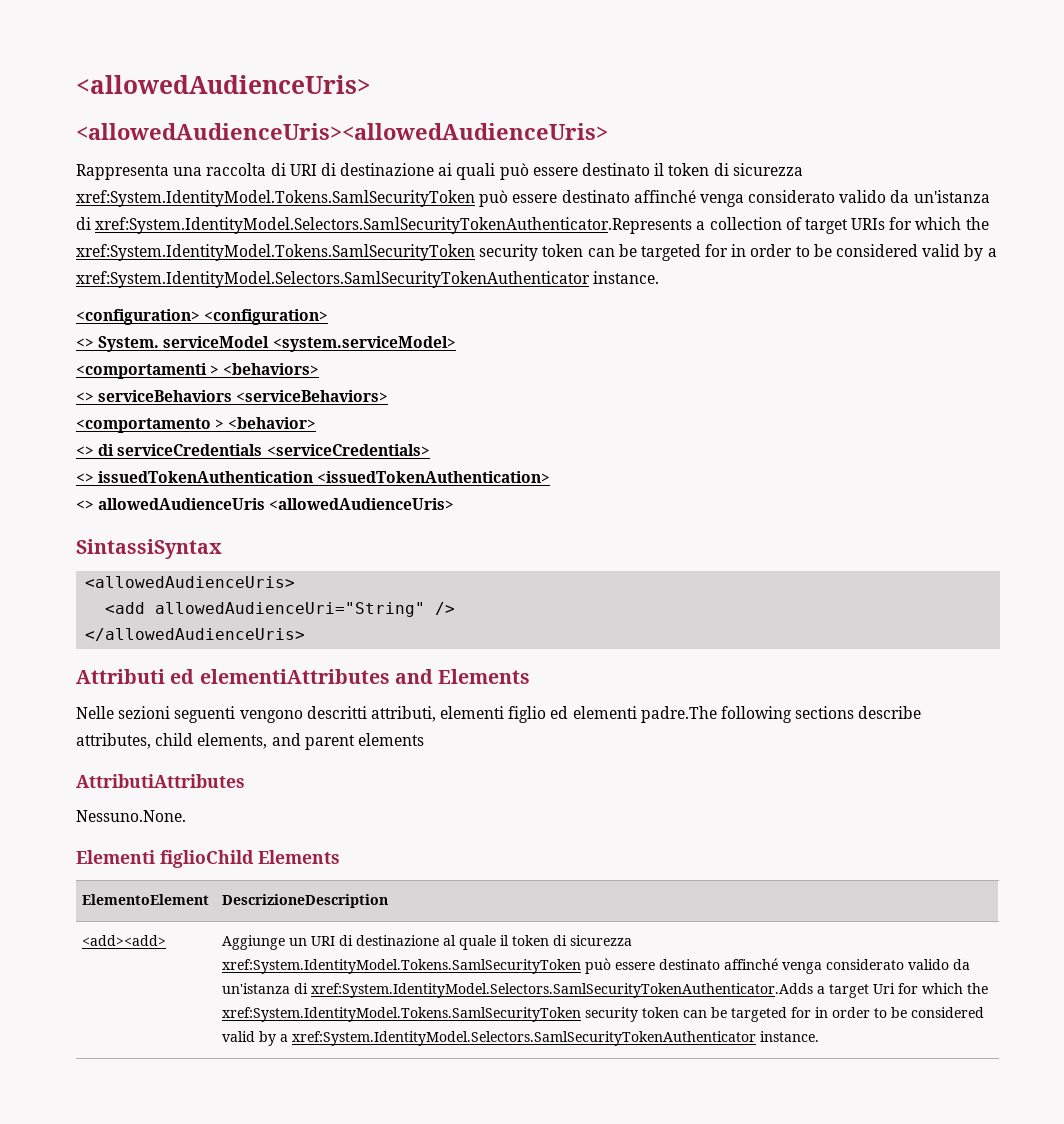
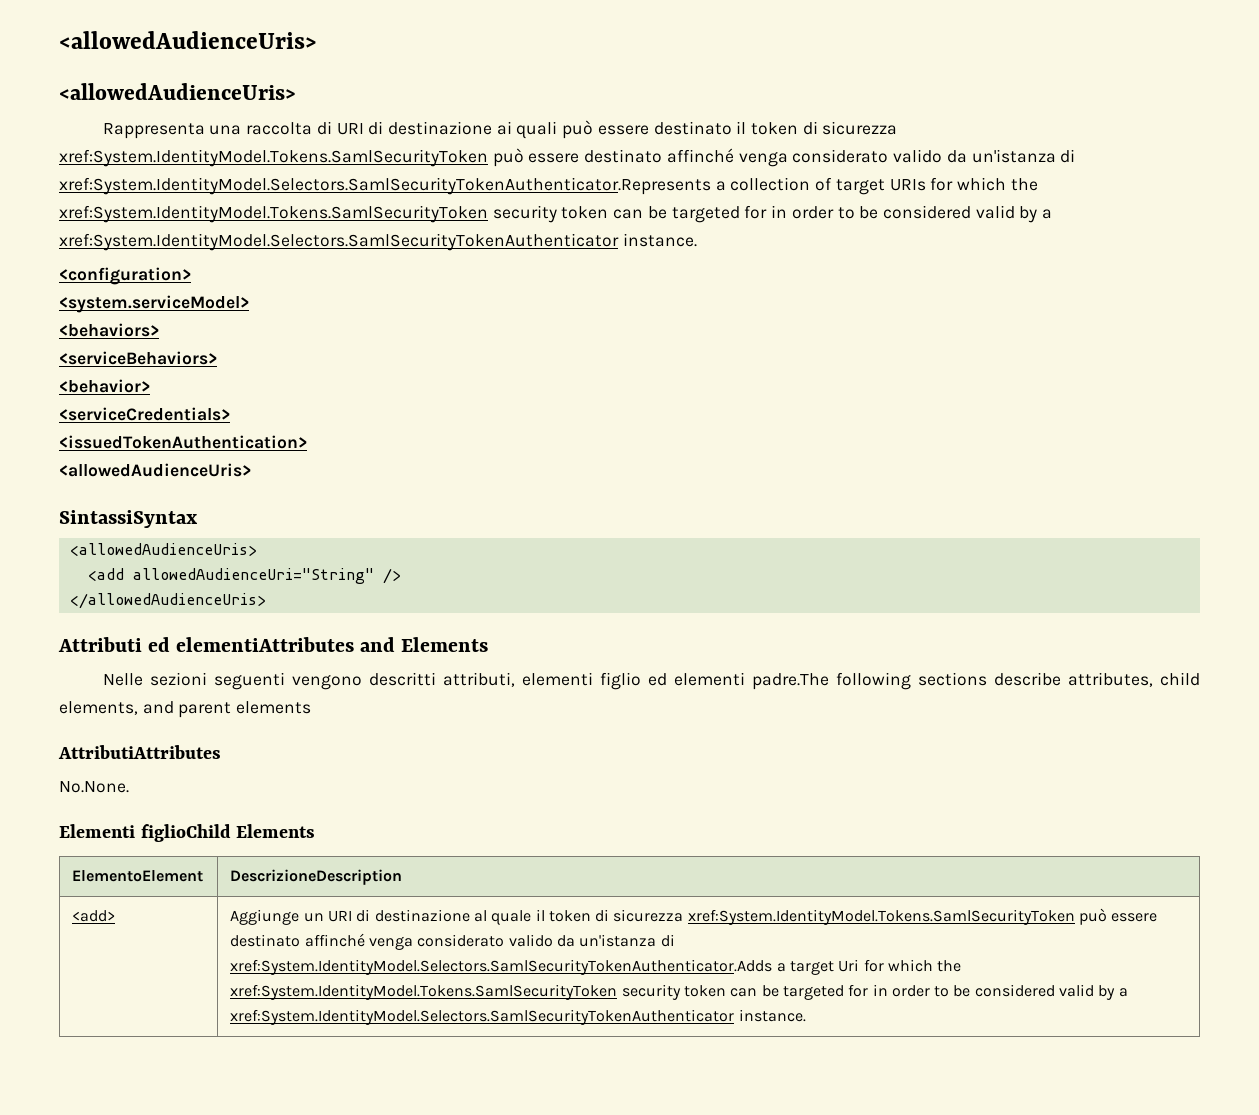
[76,75,371,94] [76,123,608,140] <allowedAudienceUris> // <allowedAudienceUris><allowedAudienceUris> -> [59,31,317,49] [59,83,296,100] <allowedAudienceUris> // <allowedAudienceUris>
[204,309,329,325] [76,336,270,352] <configuration> // <> System. serviceModel -> (191, 276) //
[76,363,220,379] <comportamenti > -> (249, 304) none
[76,390,233,402] <> serviceBehaviors -> (159, 330) none
[76,418,225,433] <comportamento > -> (217, 358) none
[76,444,263,456] <> di serviceCredentials -> (150, 386) none
[76,471,314,483] <> issuedTokenAuthentication -> (230, 414) none
[76,498,266,510] <> allowedAudienceUris -> (307, 442) none
[76,810,186,822] Nessuno.None. -> [59,781,129,793] No.None.
[82,935,167,946] <add><add> -> [72,910,116,922] <add>

